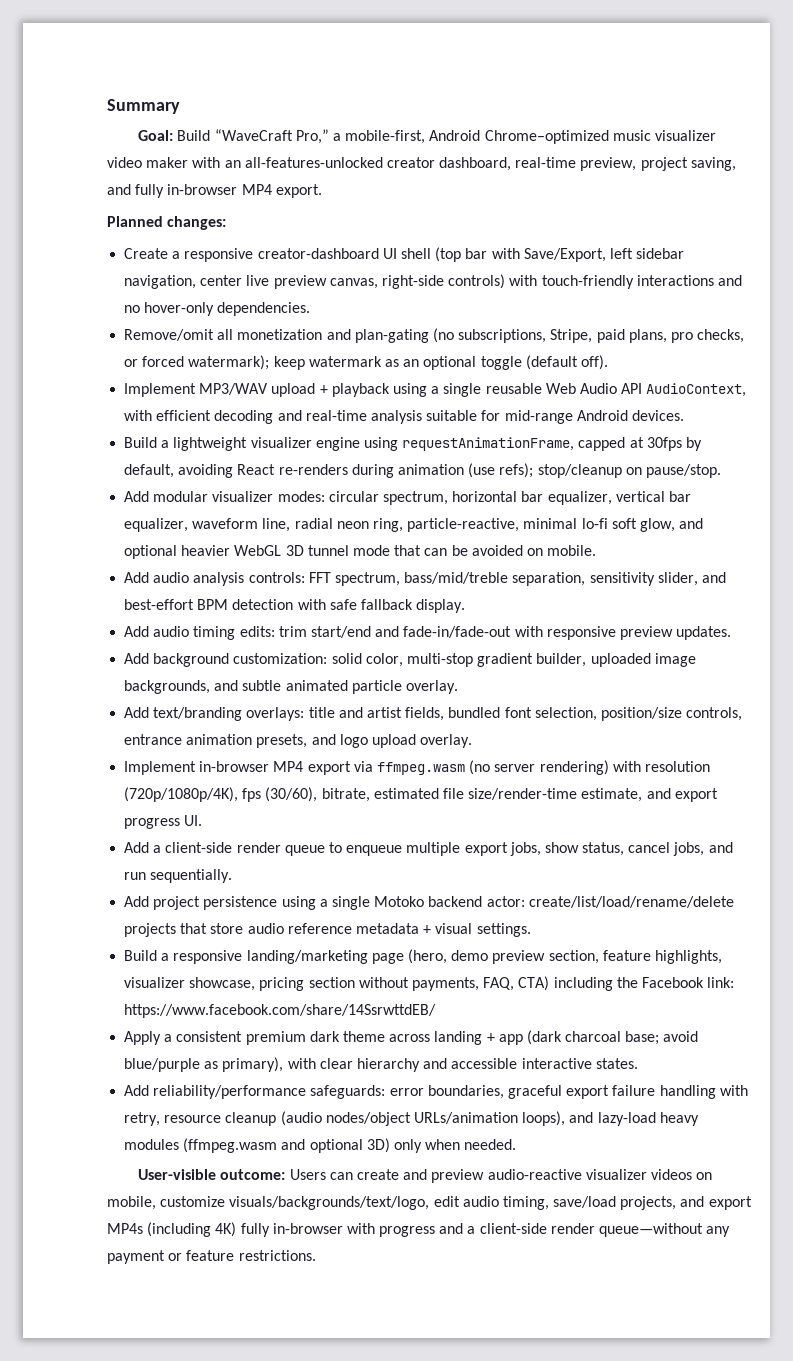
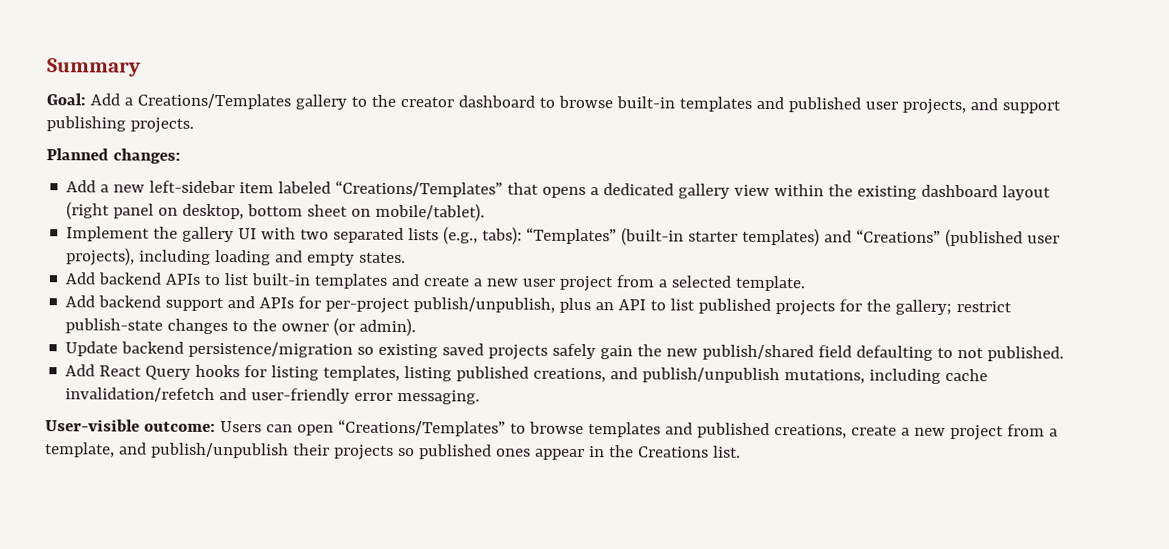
[177,129,716,144] [107,157,736,171] [107,184,322,198] [107,216,227,230] [124,247,685,262] [124,274,742,289] [124,302,311,316] [124,328,745,343] [124,355,608,370] [124,383,747,397] [124,410,684,424] [124,437,702,451] [124,463,721,478] [124,491,691,505] [124,518,704,532] [124,545,597,559] [124,572,726,586] [124,599,466,613] [124,626,732,640] [124,653,696,667] [124,680,458,694] [124,707,743,721] [124,734,473,748] [124,760,710,775] [124,787,718,802] [124,815,203,829] [124,842,733,856] [124,869,233,883] [124,896,734,910] [124,923,531,937] [124,949,722,964] [124,976,735,991] [124,1004,437,1018] [124,1030,699,1045] [124,1057,638,1072] [124,1085,748,1099] [124,1111,699,1126] [124,1138,517,1153] [138,1169,713,1183] [107,1196,752,1210] [107,1222,731,1237] [107,1250,316,1264] Build “WaveCraft Pro,” a mobile-first, Android Chrome–optimized music visualizer video maker with an all-features-unlocked creator dashboard, real-time preview, project saving, and fully in-browser MP4 export. // Planned changes: // Create a responsive creator-dashboard UI shell (top bar with Save/Export, left sidebar navigation, center live preview canvas, right-side controls) with touch-friendly interactions and no hover-only dependencies. // Remove/omit all monetization and plan-gating (no subscriptions, Stripe, paid plans, pro checks, or forced watermark); keep watermark as an optional toggle (default off). // Implement MP3/WAV upload + playback using a single reusable Web Audio API AudioContext, with efficient decoding and real-time analysis suitable for mid-range Android devices. // Build a lightweight visualizer engine using requestAnimationFrame, capped at 30fps by default, avoiding React re-renders during animation (use refs); stop/cleanup on pause/stop. // Add modular visualizer modes: circular spectrum, horizontal bar equalizer, vertical bar equalizer, waveform line, radial neon ring, particle-reactive, minimal lo‑fi soft glow, and optional heavier WebGL 3D tunnel mode that can be avoided on mobile. // Add audio analysis controls: FFT spectrum, bass/mid/treble separation, sensitivity slider, and best-effort BPM detection with safe fallback display. // Add audio timing edits: trim start/end and fade-in/fade-out with responsive preview updates. // Add background customization: solid color, multi-stop gradient builder, uploaded image backgrounds, and subtle animated particle overlay. // Add text/branding overlays: title and artist fields, bundled font selection, position/size controls, entrance animation presets, and logo upload overlay. // Implement in-browser MP4 export via ffmpeg.wasm (no server rendering) with resolution (720p/1080p/4K), fps (30/60), bitrate, estimated file size/render-time estimate, and export progress UI. // Add a client-side render queue to enqueue multiple export jobs, show status, cancel jobs, and run sequentially. // Add project persistence using a single Motoko backend actor: create/list/load/rename/delete projects that store audio reference metadata + visual settings. // Build a responsive landing/marketing page (hero, demo preview section, feature highlights, visualizer showcase, pricing section without payments, FAQ, CTA) including the Facebook link: https://www.facebook.com/share/14SsrwttdEB/ // Apply a consistent premium dark theme across landing + app (dark charcoal base; avoid blue/purple as primary), with clear hierarchy and accessible interactive states. // Add reliability/performance safeguards: error boundaries, graceful export failure handling with retry, resource cleanup (audio nodes/object URLs/animation loops), and lazy-load heavy modules (ffmpeg.wasm and optional 3D) only when needed. // User-visible outcome: Users can create and preview audio-reactive visualizer videos on mobile, customize visuals/backgrounds/text/logo, edit audio timing, save/load projects, and export MP4s (including 4K) fully in-browser with progress and a client-side render queue—without any payment or feature restrictions. -> [89,93,1061,115] [46,116,194,133] [46,148,181,164] [66,180,1052,201] [66,201,486,222] [66,226,1061,248] [66,247,407,266] [65,272,806,292] [65,295,1013,316] [65,317,417,337] [65,341,1065,362] [65,364,989,384] [65,387,481,405] [45,419,1058,441] [45,442,741,460] Add a Creations/Templates gallery to the creator dashboard to browse built-in templates and published user projects, and support publishing projects. // Planned changes: // Add a new left-sidebar item labeled “Creations/Templates” that opens a dedicated gallery view within the existing dashboard layout (right panel on desktop, bottom sheet on mobile/tablet). // Implement the gallery UI with two separated lists (e.g., tabs): “Templates” (built-in starter templates) and “Creations” (published user projects), including loading and empty states. // Add backend APIs to list built-in templates and create a new user project from a selected template. // Add backend support and APIs for per-project publish/unpublish, plus an API to list published projects for the gallery; restrict publish-state changes to the owner (or admin). // Update backend persistence/migration so existing saved projects safely gain the new publish/shared field defaulting to not published. // Add React Query hooks for listing templates, listing published creations, and publish/unpublish mutations, including cache invalidation/refetch and user-friendly error messaging. // User-visible outcome: Users can open “Creations/Templates” to browse templates and published creations, create a new project from a template, and publish/unpublish their projects so published ones appear in the Creations list.

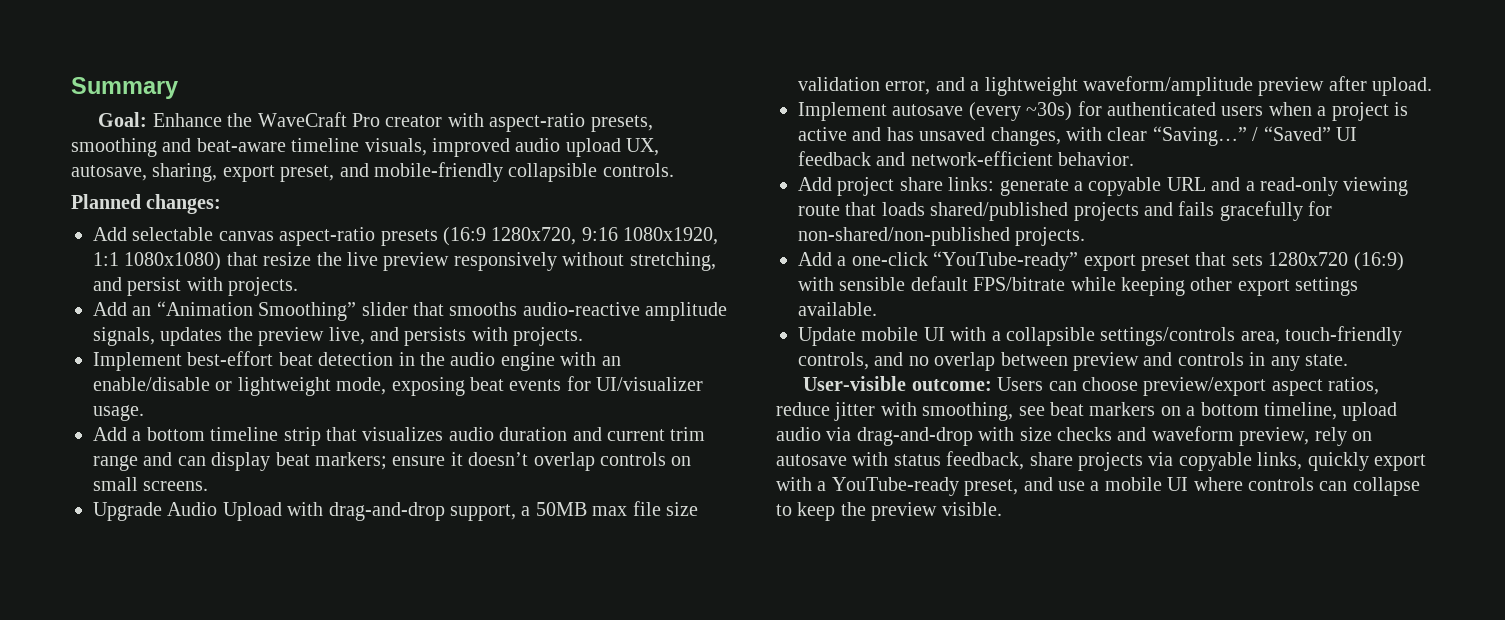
[89,93,1061,115] [46,116,194,133] [46,148,181,164] [66,180,1052,201] [66,201,486,222] [66,226,1061,248] [66,247,407,266] [65,272,806,292] [65,295,1013,316] [65,317,417,337] [65,341,1065,362] [65,364,989,384] [65,387,481,405] [45,419,1058,441] [45,442,741,460] Add a Creations/Templates gallery to the creator dashboard to browse built-in templates and published user projects, and support publishing projects. // Planned changes: // Add a new left-sidebar item labeled “Creations/Templates” that opens a dedicated gallery view within the existing dashboard layout (right panel on desktop, bottom sheet on mobile/tablet). // Implement the gallery UI with two separated lists (e.g., tabs): “Templates” (built-in starter templates) and “Creations” (published user projects), including loading and empty states. // Add backend APIs to list built-in templates and create a new user project from a selected template. // Add backend support and APIs for per-project publish/unpublish, plus an API to list published projects for the gallery; restrict publish-state changes to the owner (or admin). // Update backend persistence/migration so existing saved projects safely gain the new publish/shared field defaulting to not published. // Add React Query hooks for listing templates, listing published creations, and publish/unpublish mutations, including cache invalidation/refetch and user-friendly error messaging. // User-visible outcome: Users can open “Creations/Templates” to browse templates and published creations, create a new project from a template, and publish/unpublish their projects so published ones appear in the Creations list. -> [152,112,653,132] [71,138,660,157] [71,162,674,182] [71,194,222,214] [93,227,719,246] [93,252,716,271] [93,277,299,296] [93,301,728,321] [93,327,584,346] [93,351,621,371] [93,376,704,396] [93,405,144,421] [93,427,706,446] [93,452,692,471] [93,477,209,491] [93,501,698,521] [798,76,1433,96] [798,101,1408,121] [798,126,1357,146] [798,151,1135,166] [798,177,1409,196] [798,201,1333,221] [798,227,1086,246] [798,251,1404,271] [798,276,1359,296] [798,302,877,316] [798,326,1403,346] [798,352,1348,371] [803,376,1380,396] [776,402,1398,421] [776,426,1372,446] [776,451,1426,471] [776,477,1420,496] [776,502,1002,521] Enhance the WaveCraft Pro creator with aspect-ratio presets, smoothing and beat-aware timeline visuals, improved audio upload UX, autosave, sharing, export preset, and mobile-friendly collapsible controls. // Planned changes: // Add selectable canvas aspect-ratio presets (16:9 1280x720, 9:16 1080x1920, 1:1 1080x1080) that resize the live preview responsively without stretching, and persist with projects. // Add an “Animation Smoothing” slider that smooths audio-reactive amplitude signals, updates the preview live, and persists with projects. // Implement best-effort beat detection in the audio engine with an enable/disable or lightweight mode, exposing beat events for UI/visualizer usage. // Add a bottom timeline strip that visualizes audio duration and current trim range and can display beat markers; ensure it doesn’t overlap controls on small screens. // Upgrade Audio Upload with drag-and-drop support, a 50MB max file size validation error, and a lightweight waveform/amplitude preview after upload. // Implement autosave (every ~30s) for authenticated users when a project is active and has unsaved changes, with clear “Saving…” / “Saved” UI feedback and network-efficient behavior. // Add project share links: generate a copyable URL and a read-only viewing route that loads shared/published projects and fails gracefully for non-shared/non-published projects. // Add a one-click “YouTube-ready” export preset that sets 1280x720 (16:9) with sensible default FPS/bitrate while keeping other export settings available. // Update mobile UI with a collapsible settings/controls area, touch-friendly controls, and no overlap between preview and controls in any state. // User-visible outcome: Users can choose preview/export aspect ratios, reduce jitter with smoothing, see beat markers on a bottom timeline, upload audio via drag-and-drop with size checks and waveform preview, rely on autosave with status feedback, share projects via copyable links, quickly export with a YouTube-ready preset, and use a mobile UI where controls can collapse to keep the preview visible.

